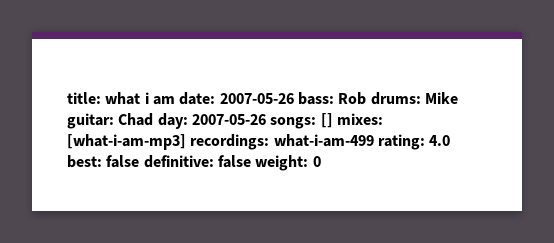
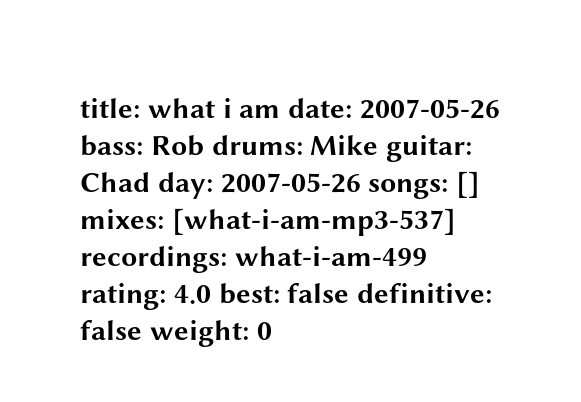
[67,134,186,150] [what-i-am-mp3] -> [171,208,456,236] [what-i-am-mp3-537]

